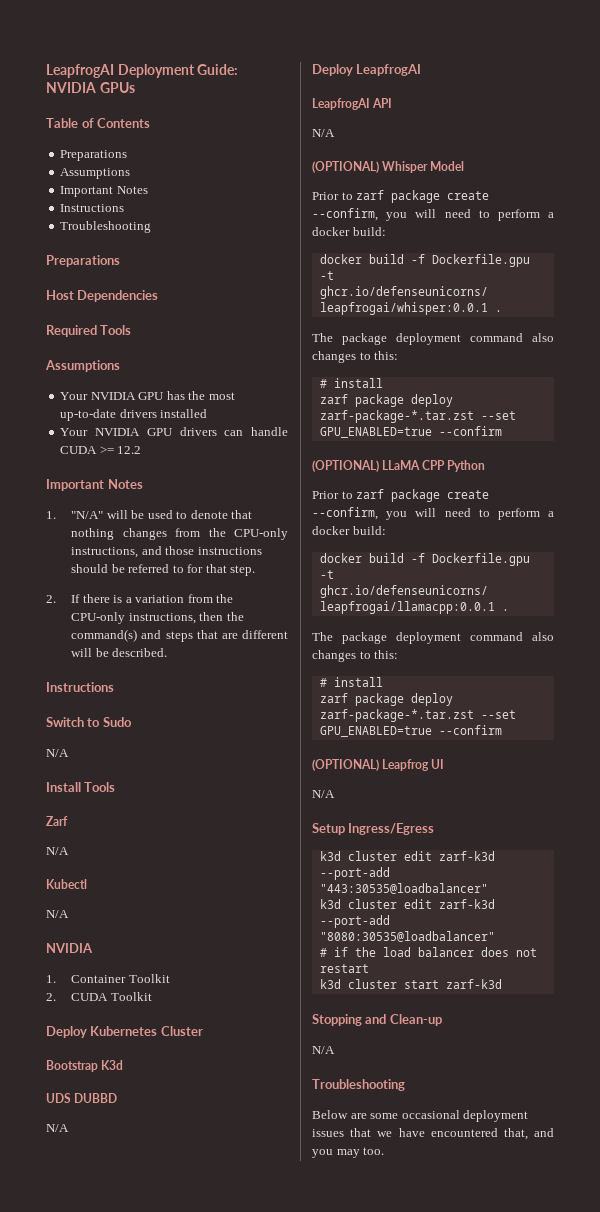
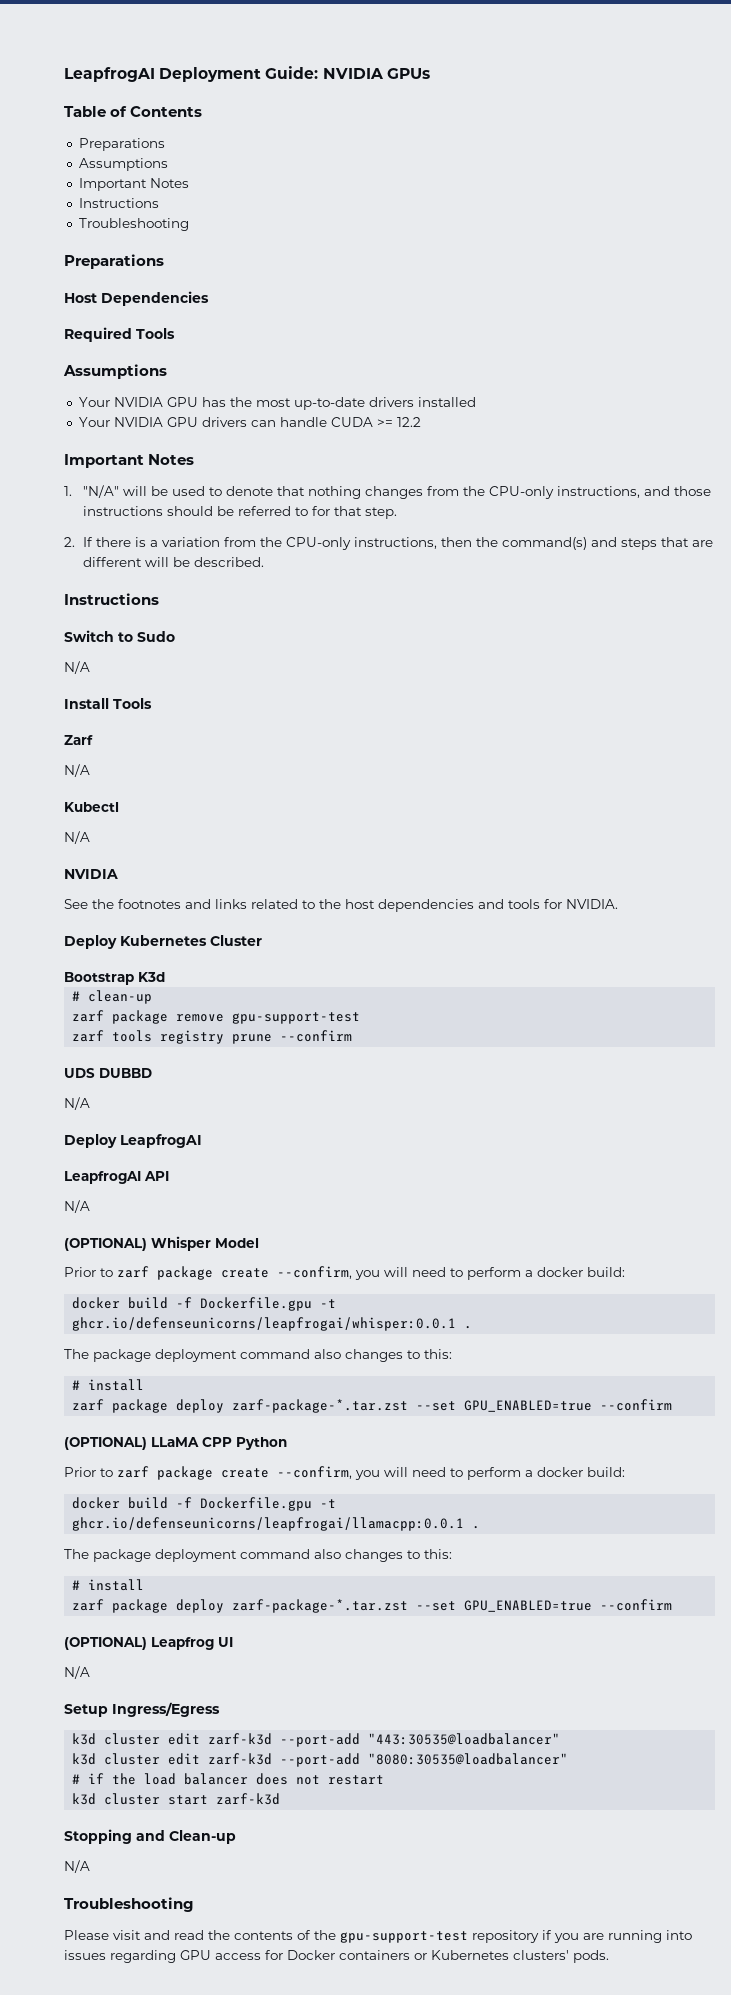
[46,974,170,983] [46,992,152,1001] 1. Container Toolkit // 2. CUDA Toolkit -> [64,899,618,912] See the footnotes and links related to the host dependencies and tools for NVIDIA.
(124, 1065) none -> [72,990,153,1004] [72,1010,361,1024] [72,1030,353,1044] // # clean-up // zarf package remove gpu-support-test // zarf tools registry prune --confirm
[312,1110,529,1122] [312,1128,554,1140] [312,1147,385,1158] Below are some occasional deployment issues that we have encountered that, and you may too. -> [64,1930,692,1943] [64,1950,609,1963] Please visit and read the contents of the gpu-support-test repository if you are running into issues regarding GPU access for Docker containers or Kubernetes clusters' pods.

